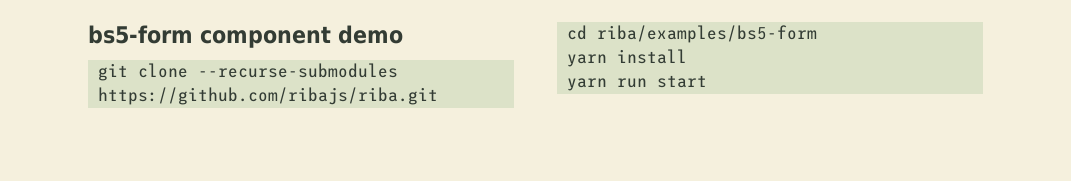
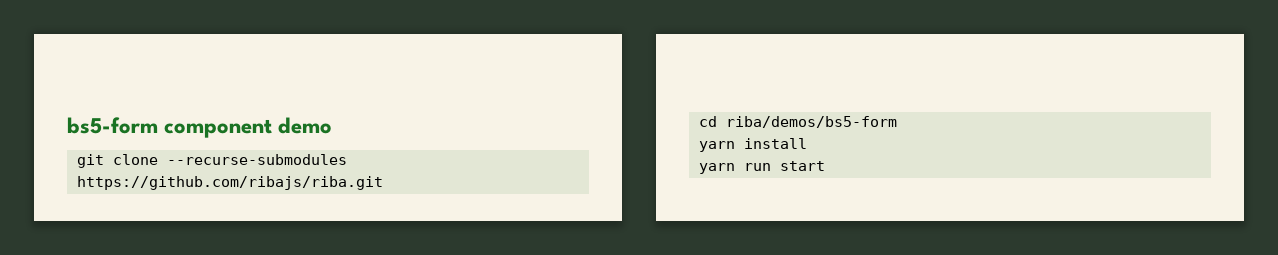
[596,25,817,43] riba/examples/bs5-form -> [725,116,897,128] riba/demos/bs5-form

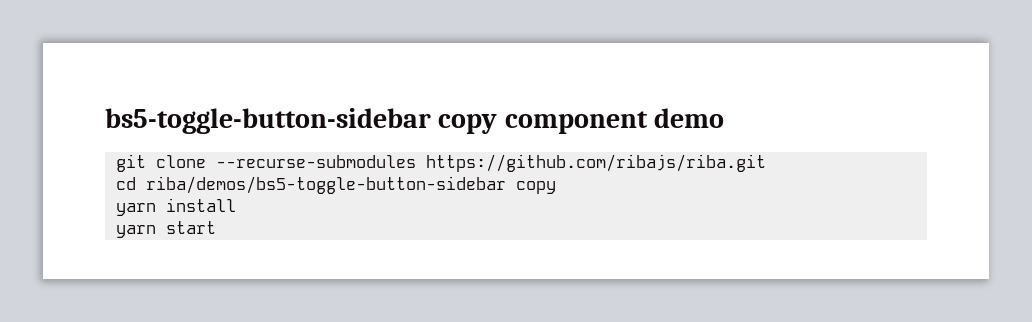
[67,117,158,134] bs5-form -> [105,108,498,134] bs5-toggle-button-sidebar copy
[725,116,897,128] riba/demos/bs5-form -> [145,176,556,194] riba/demos/bs5-toggle-button-sidebar copy
[743,163,771,171] run -> (156, 231) none

